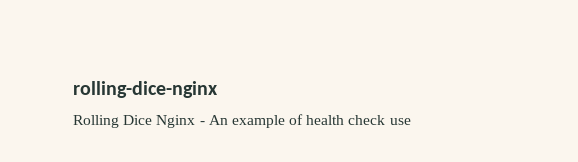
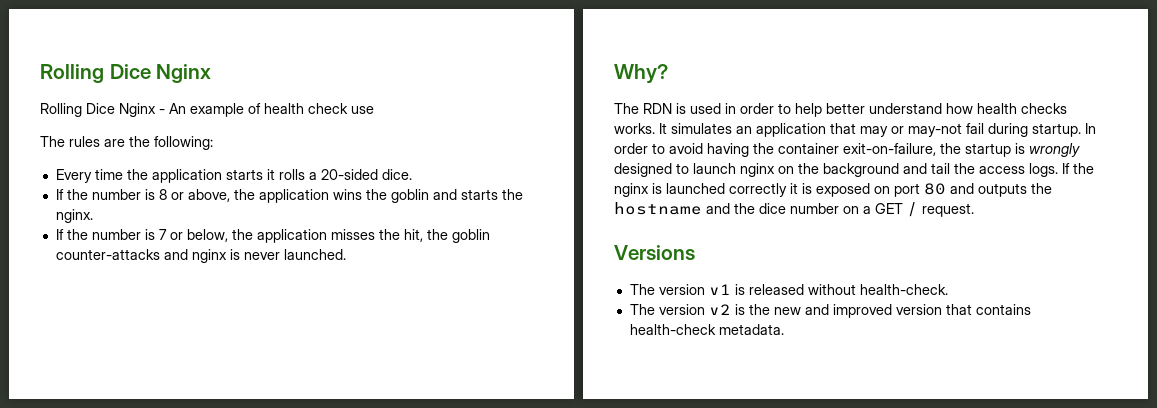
[73,81,218,98] rolling-dice-nginx -> [40,64,212,83] Rolling Dice Nginx
(411, 121) none -> [40,136,213,150] [55,169,412,183] [55,189,523,203] [55,209,93,223] [55,229,490,243] [55,249,346,263] [614,64,668,84] [614,103,1067,117] [614,123,1096,137] [614,143,1080,157] [614,163,1094,177] [614,183,1052,197] [614,202,974,217] [614,245,695,260] [629,284,948,295] [629,304,1031,318] [629,324,784,335] // The rules are the following: // Every time the application starts it rolls a 20-sided dice. // If the number is 8 or above, the application wins the goblin and starts the nginx. // If the number is 7 or below, the application misses the hit, the goblin counter-attacks and nginx is never launched. // Why? // The RDN is used in order to help better understand how health checks works. It simulates an application that may or may-not fail during startup. In order to avoid having the container exit-on-failure, the startup is wrongly designed to launch nginx on the background and tail the access logs. If the nginx is launched correctly it is exposed on port 80 and outputs the hostname and the dice number on a GET / request. // Versions // The version v1 is released without health-check. // The version v2 is the new and improved version that contains health-check metadata.

